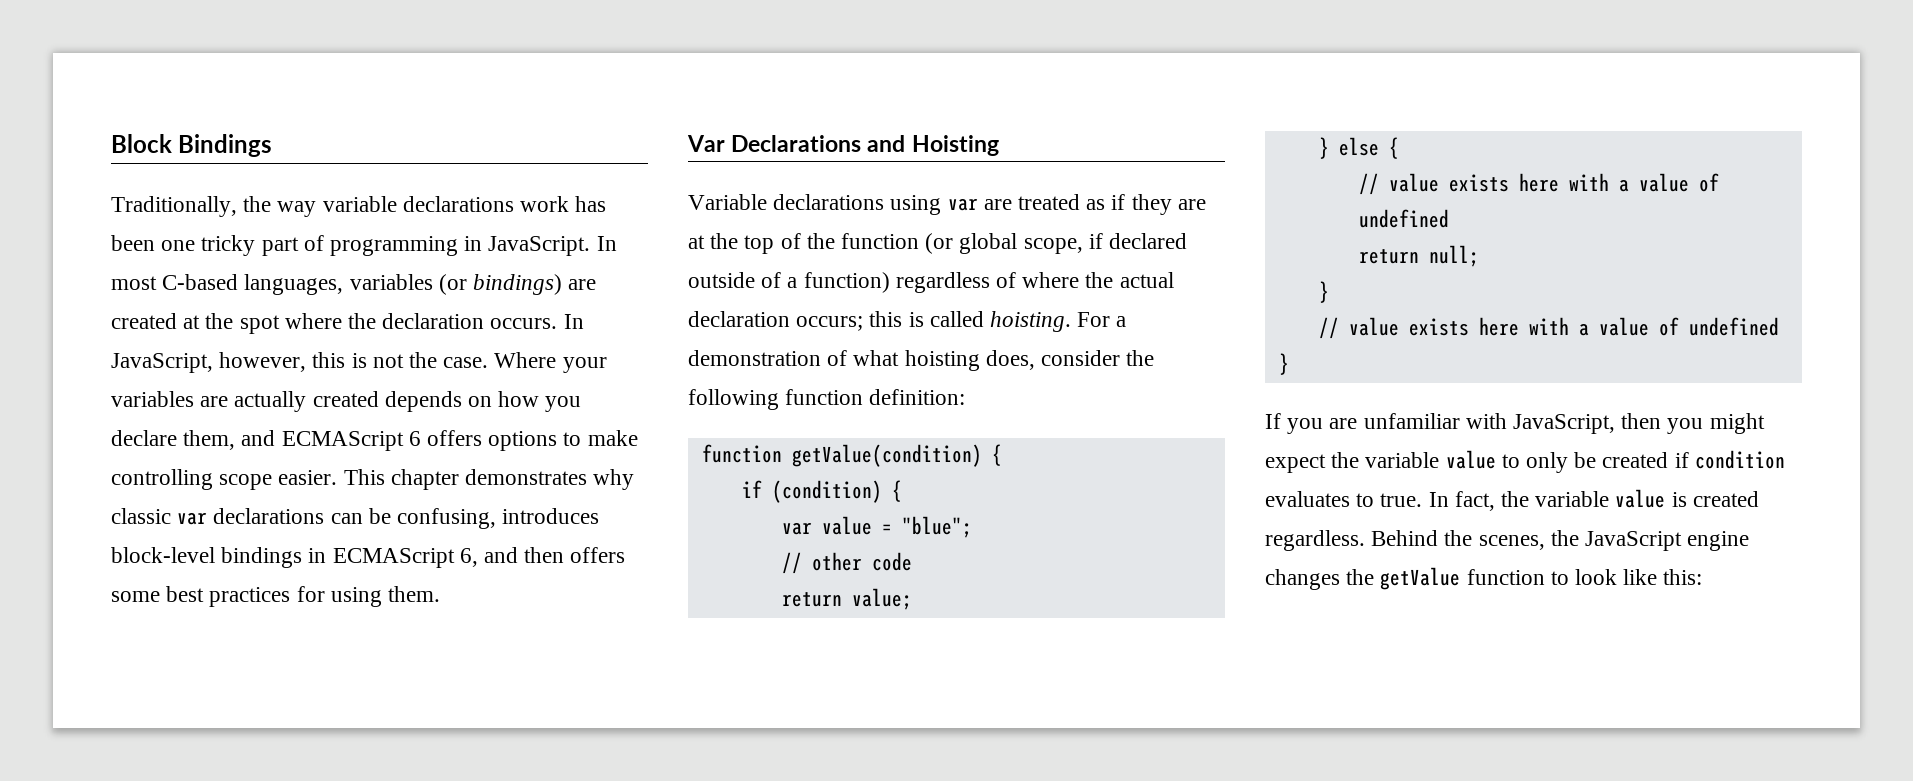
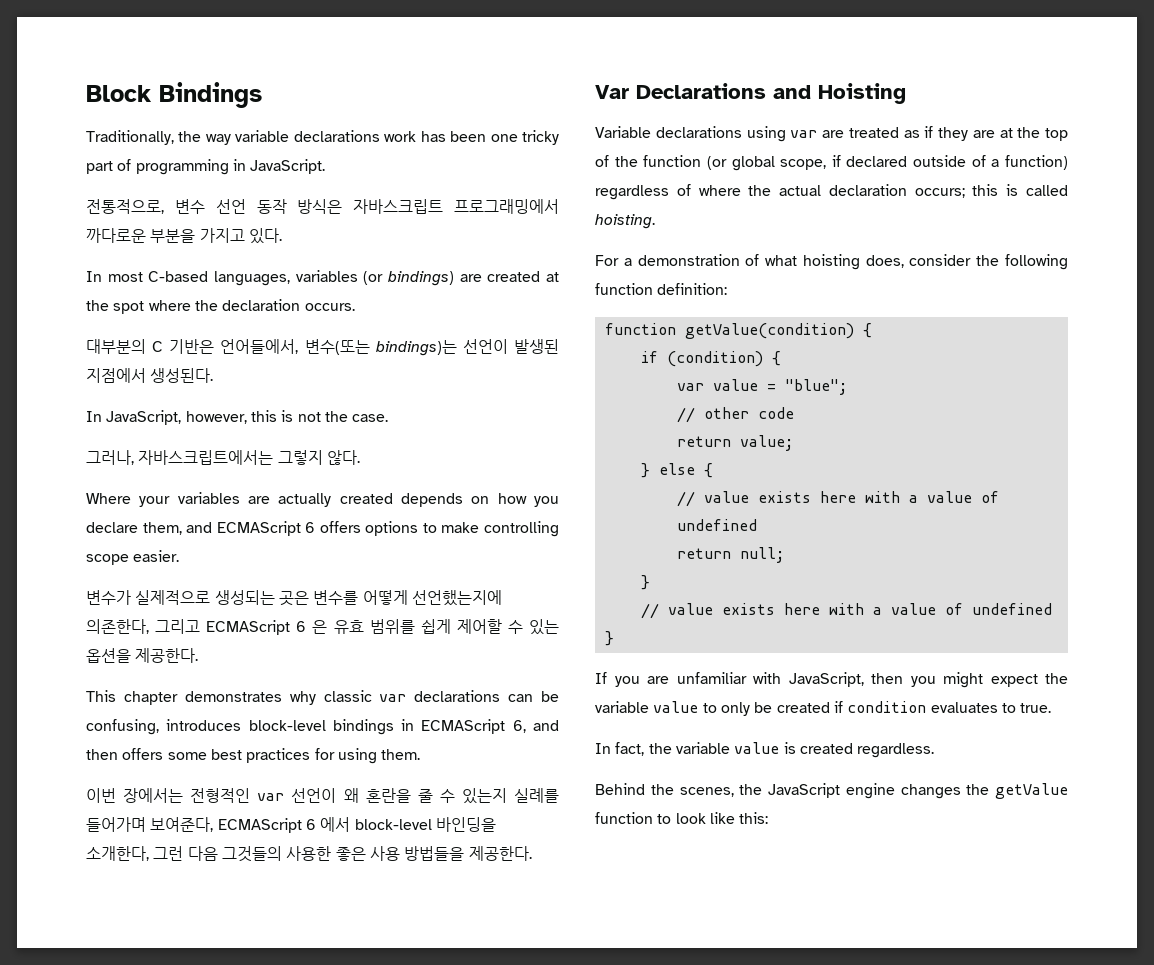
(591, 246) none -> [86,199,559,214] [86,228,282,244] // 전통적으로, 변수 선언 동작 방식은 자바스크립트 프로그래밍에서 까다로운 부분을 가지고 있다. //
(558, 323) none -> [86,339,559,356] [86,368,214,383] // 대부분의 C 기반은 언어들에서, 변수(또는 bindings)는 선언이 발생된 지점에서 생성된다. //
(489, 362) none -> [86,450,360,465] // 그러나, 자바스크립트에서는 그렇지 않다. //
(338, 477) none -> [86,590,502,606] [86,619,560,635] [86,648,199,663] // 변수가 실제적으로 생성되는 곳은 변수를 어떻게 선언했는지에 의존한다, 그리고 ECMAScript 6 은 유효 범위를 쉽게 제어할 수 있는 옵션을 제공한다. //
(441, 594) none -> [86,788,560,804] [86,817,496,833] [86,846,532,862] // 이번 장에서는 전형적인 var 선언이 왜 혼란을 줄 수 있는지 실례를 들어가며 보여준다, ECMAScript 6 에서 block-level 바인딩을 소개한다, 그런 다음 그것들의 사용한 좋은 사용 방법들을 제공한다.
(1072, 321) none -> (655, 221) //
(1423, 500) none -> (1052, 708) //
(1365, 540) none -> (935, 750) //

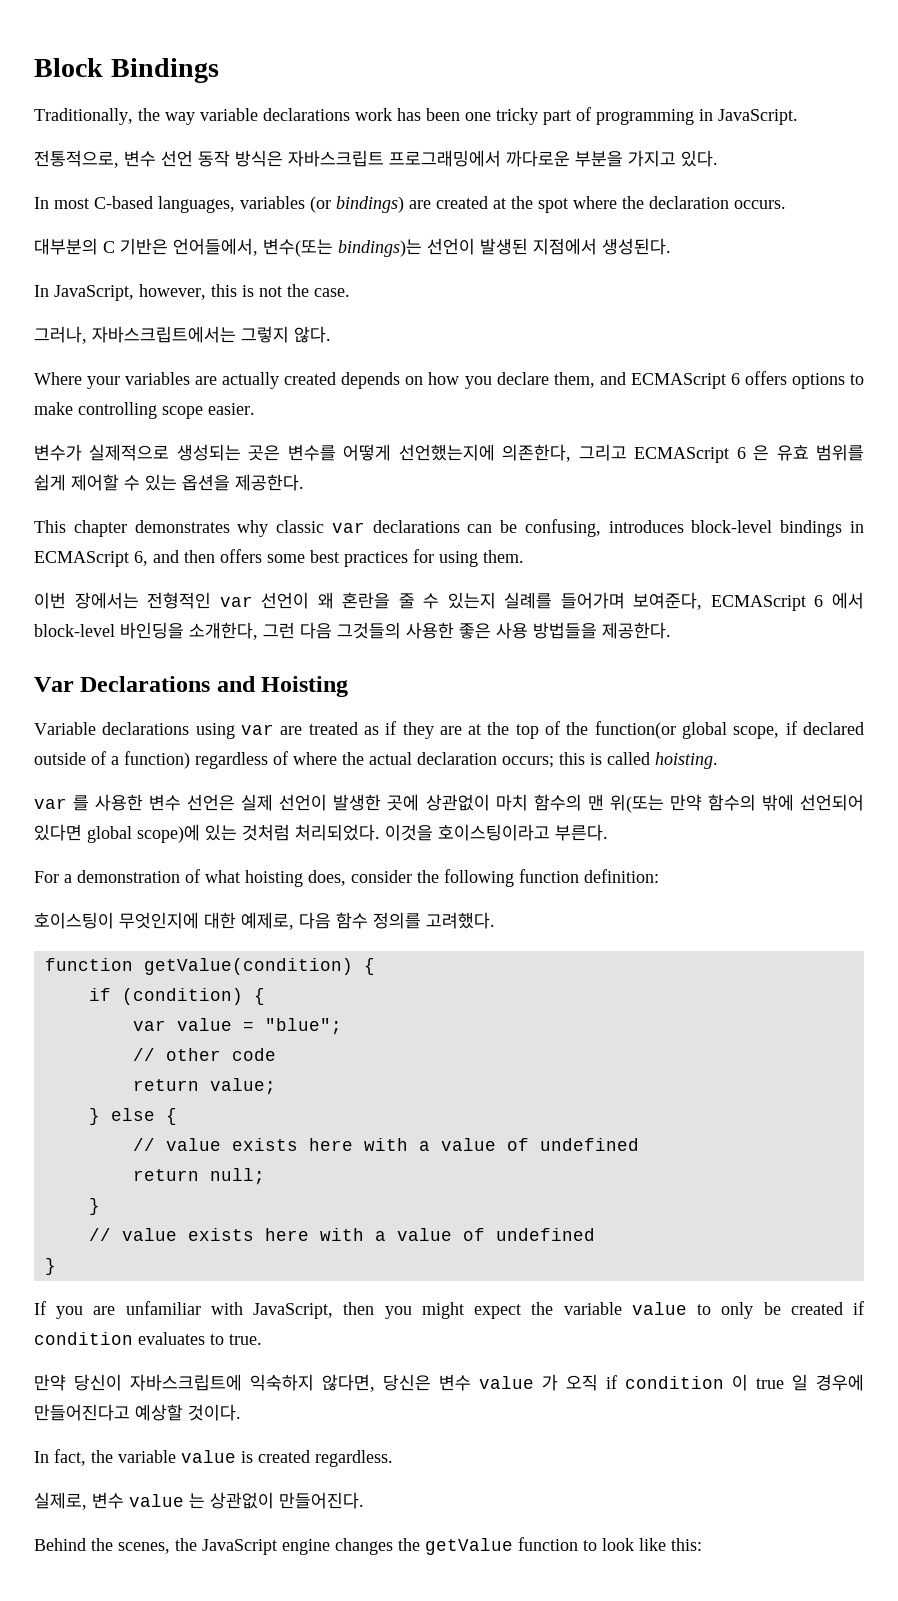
[643,155,727,170] function (or -> [594,721,676,739] function(or
(655, 221) none -> [34,794,864,813] [34,824,608,843] // var 를 사용한 변수 선언은 실제 선언이 발생한 곳에 상관없이 마치 함수의 맨 위(또는 만약 함수의 밖에 선언되어 있다면 global scope)에 있는 것처럼 처리되었다. 이것을 호이스팅이라고 부른다.
(728, 289) none -> [34,912,495,930] // 호이스팅이 무엇인지에 대한 예제로, 다음 함수 정의를 고려했다.
(1052, 708) none -> [34,1374,864,1392] [34,1404,241,1421] // 만약 당신이 자바스크립트에 익숙하지 않다면, 당신은 변수 value 가 오직 if condition 이 true 일 경우에 만들어진다고 예상할 것이다.
(935, 750) none -> [34,1492,364,1510] // 실제로, 변수 value 는 상관없이 만들어진다.

